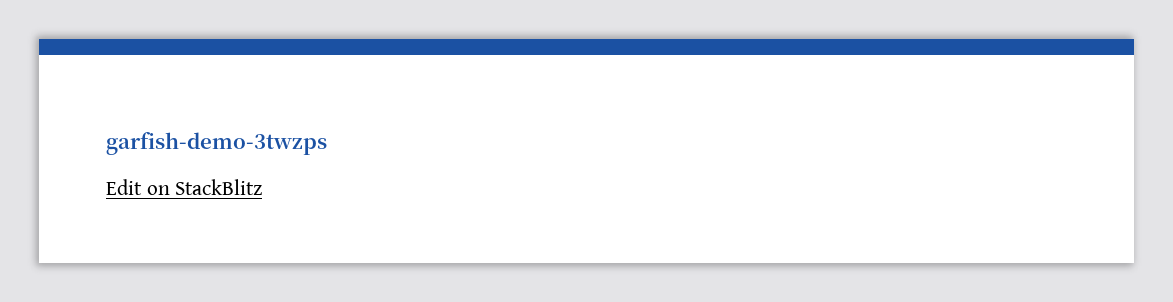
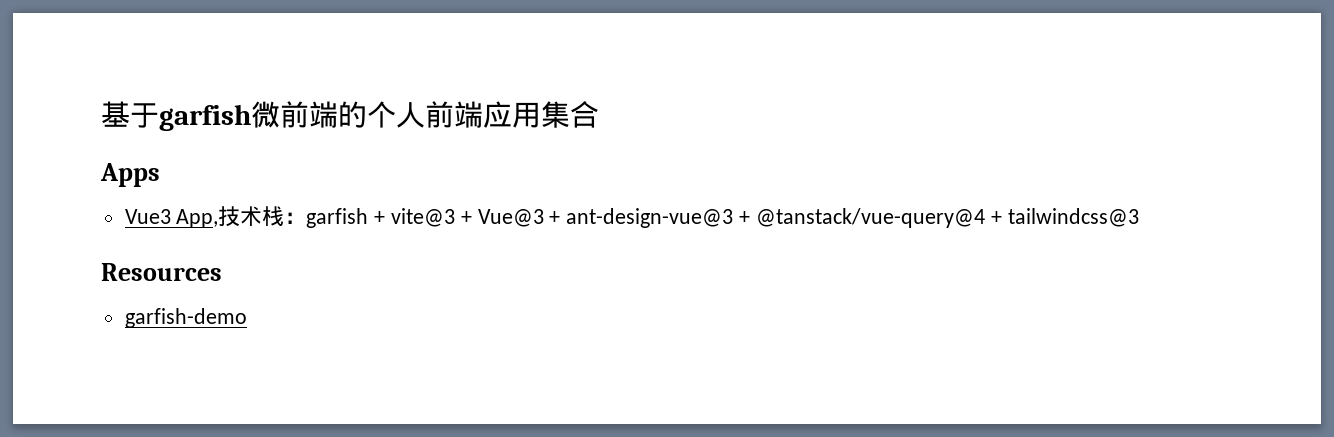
[106,132,327,155] [106,179,263,195] garfish-demo-3twzps // Edit on StackBlitz -> [101,101,599,131] [100,163,160,187] [124,206,1139,228] [101,263,222,281] [124,308,247,328] 基于garfish微前端的个人前端应用集合 // Apps // Vue3 App,技术栈：garfish + vite@3 + Vue@3 + ant-design-vue@3 + @tanstack/vue-query@4 + tailwindcss@3 // Resources // garfish-demo

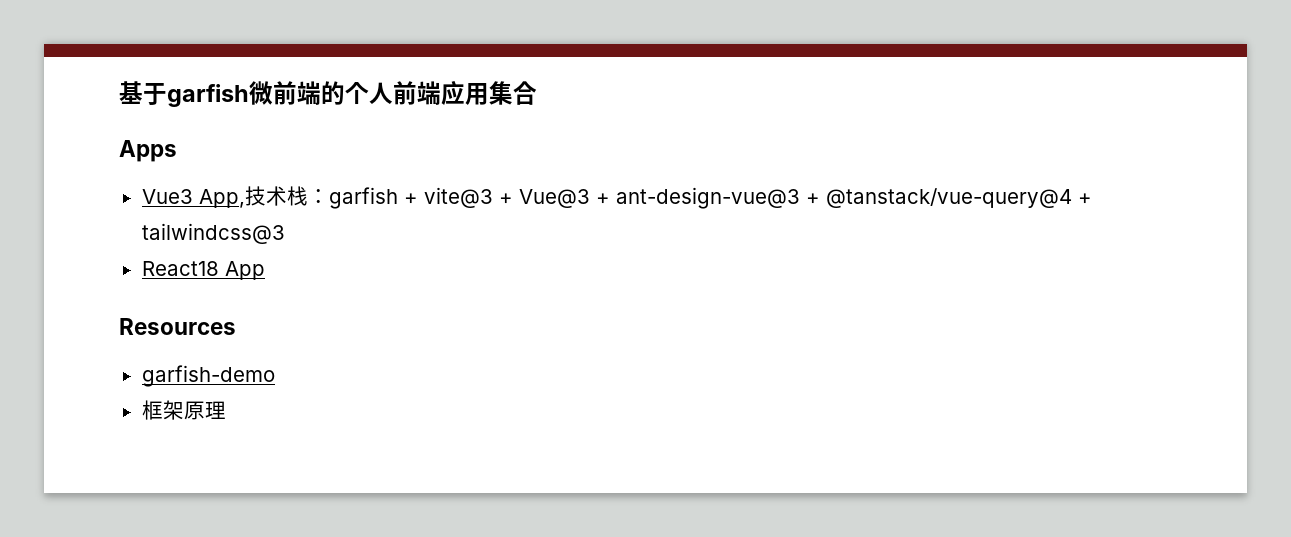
(1139, 217) none -> [141,261,265,280] // React18 App
(247, 318) none -> [141,400,226,420] // 框架原理

